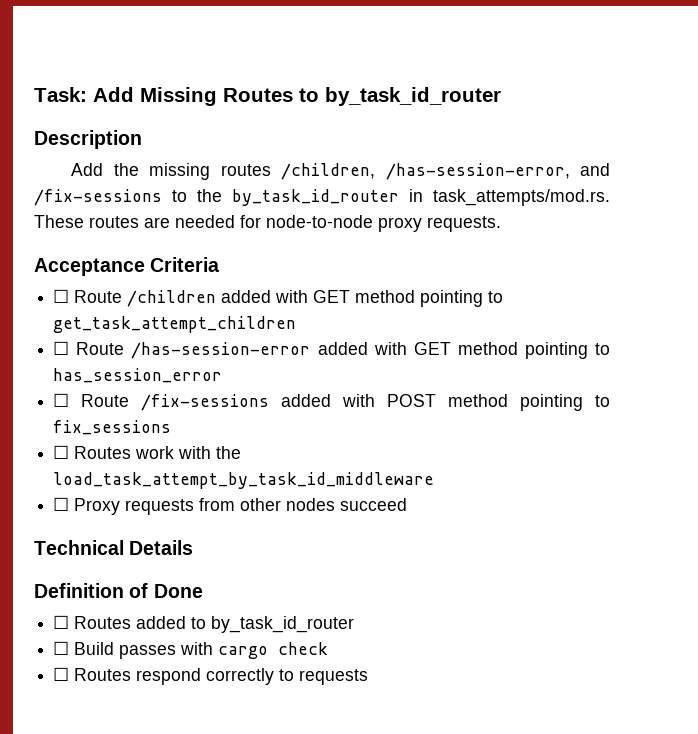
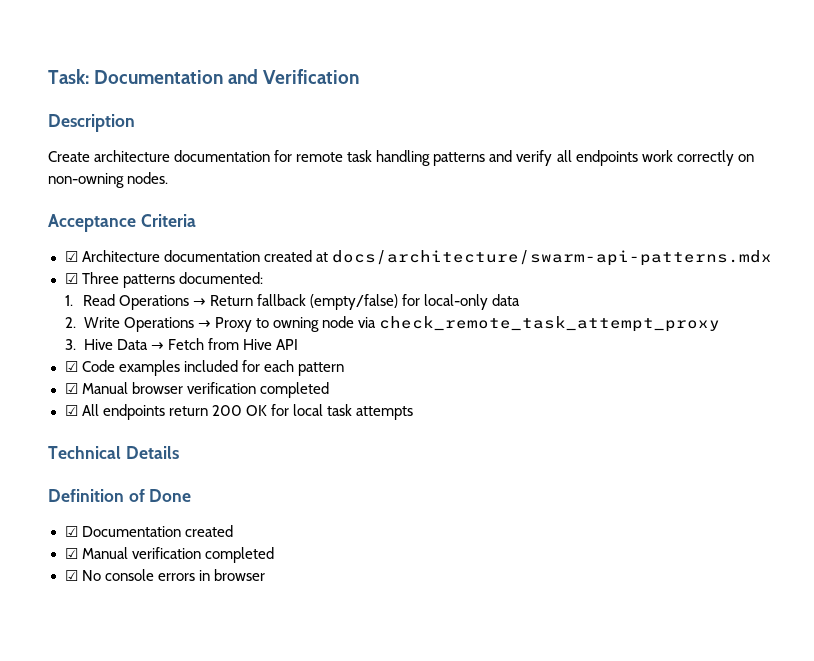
[93,87,501,106] [34,130,142,149] [71,163,610,180] [34,189,610,206] [34,215,501,232] [34,257,220,276] [53,289,504,307] [53,316,297,333] [53,341,610,359] [53,368,223,383] [53,393,610,411] [53,420,172,435] [53,445,242,459] [53,472,435,489] [53,497,408,515] Add Missing Routes to by_task_id_router // Description // Add the missing routes /children, /has-session-error, and /fix-sessions to the by_task_id_router in task_attempts/mod.rs. These routes are needed for node-to-node proxy requests. // Acceptance Criteria // ☐ Route /children added with GET method pointing to get_task_attempt_children // ☐ Route /has-session-error added with GET method pointing to has_session_error // ☐ Route /fix-sessions added with POST method pointing to fix_sessions // ☐ Routes work with the load_task_attempt_by_task_id_middleware // ☐ Proxy requests from other nodes succeed -> [94,69,360,84] [48,114,135,132] [48,150,754,166] [48,172,169,188] [48,214,196,232] [64,250,772,266] [64,272,263,288] [65,294,521,310] [65,316,721,332] [65,338,299,350] [64,360,344,376] [64,382,329,398] [64,404,413,420] Documentation and Verification // Description // Create architecture documentation for remote task handling patterns and verify all endpoints work correctly on non-owning nodes. // Acceptance Criteria // ☑ Architecture documentation created at docs/architecture/swarm-api-patterns.mdx // ☑ Three patterns documented: // 1. Read Operations → Return fallback (empty/false) for local-only data // 2. Write Operations → Proxy to owning node via check_remote_task_attempt_proxy // 3. Hive Data → Fetch from Hive API // ☑ Code examples included for each pattern // ☑ Manual browser verification completed // ☑ All endpoints return 200 OK for local task attempts
[53,615,355,633] [53,641,329,659] [53,667,369,685] ☐ Routes added to by_task_id_router // ☐ Build passes with cargo check // ☐ Routes respond correctly to requests -> [64,525,233,537] [64,547,274,563] [64,569,265,581] ☑ Documentation created // ☑ Manual verification completed // ☑ No console errors in browser

